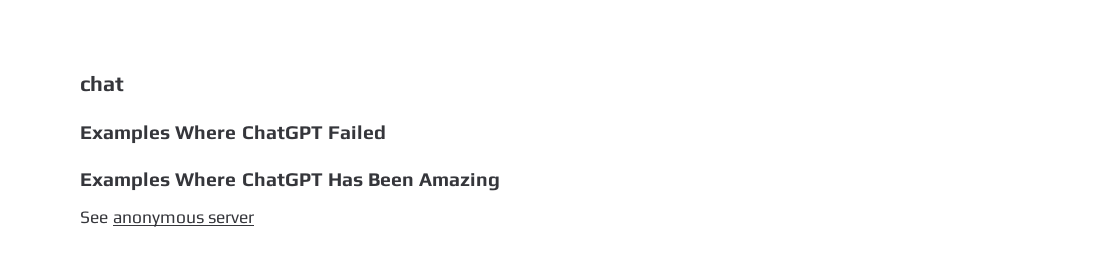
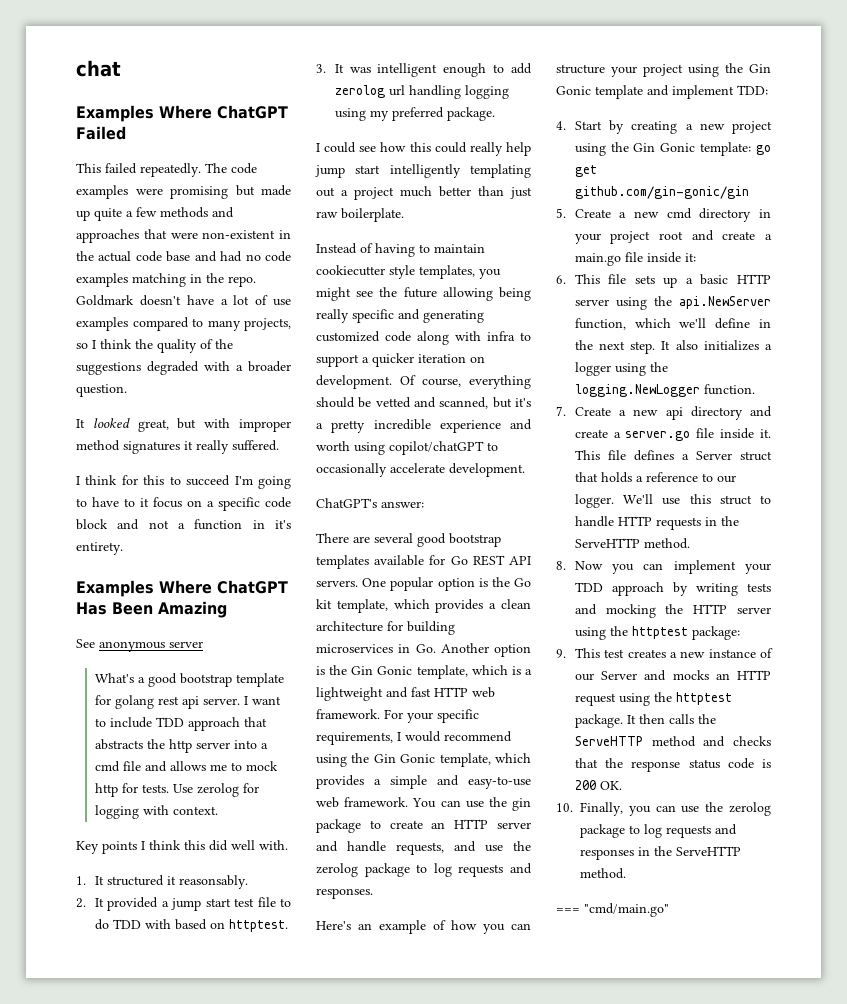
(386, 132) none -> [76,163,257,177] [76,185,291,199] [76,207,234,221] [76,229,291,243] [76,251,291,262] [76,273,256,287] [76,295,292,306] [76,317,291,331] [76,339,233,353] [76,361,291,375] [76,384,127,397] [76,418,291,432] [76,440,279,454] [76,475,291,489] [76,497,291,511] [76,519,291,530] [76,542,123,555] // This failed repeatedly. The code examples were promising but made up quite a few methods and approaches that were non-existent in the actual code base and had no code examples matching in the repo. Goldmark doesn't have a lot of use examples compared to many projects, so I think the quality of the suggestions degraded with a broader question. // It looked great, but with improper method signatures it really suffered. // I think for this to succeed I'm going to have to it focus on a specific code block and not a function in it's entirety.
(255, 219) none -> [94,673,284,687] [94,695,281,709] [94,717,267,731] [94,739,268,753] [94,761,278,772] [94,783,259,797] [94,805,218,819] [76,840,288,854] [76,875,248,889] [76,897,291,911] [94,919,288,932] [316,63,532,77] [334,85,509,99] [334,107,495,121] [316,142,531,156] [315,164,531,178] [316,186,532,200] [316,208,404,222] [316,243,485,257] [316,265,501,279] [316,287,531,301] [316,309,484,323] [316,331,531,345] [316,353,485,367] [316,375,531,389] [316,397,531,409] [316,419,532,433] [316,441,498,455] [316,463,525,477] [316,498,424,508] [316,533,501,547] [316,555,531,569] [316,577,531,591] [316,599,531,613] [316,621,455,635] [316,643,531,657] [316,665,532,679] [316,687,495,701] [316,709,479,723] [316,731,512,745] [316,753,531,767] [316,775,531,789] [316,797,531,811] [316,819,531,833] [316,841,531,855] [316,863,532,877] [316,888,373,899] [316,920,531,934] [556,63,771,77] [556,85,768,99] [556,120,772,134] [574,142,771,156] [574,165,597,177] [574,186,749,199] [556,208,771,222] [574,230,772,244] [574,252,696,266] [556,274,771,288] [574,296,771,310] [574,318,771,330] [574,340,772,354] [574,362,668,376] [574,384,755,397] [556,406,772,420] [574,428,771,441] [574,450,772,461] [574,472,736,483] [574,494,771,508] [574,516,739,530] [574,538,690,549] [556,560,771,574] [574,582,771,596] [574,604,771,618] [574,626,740,640] [556,648,773,658] [574,670,771,681] [574,692,732,706] [574,714,716,728] [574,736,771,747] [574,758,771,772] [574,780,622,790] [556,802,771,816] [580,824,737,838] [580,846,741,860] [580,868,626,879] [556,903,669,917] // What's a good bootstrap template for golang rest api server. I want to include TDD approach that abstracts the http server into a cmd file and allows me to mock http for tests. Use zerolog for logging with context. // Key points I think this did well with. // 1. It structured it reasonsably. // 2. It provided a jump start test file to do TDD with based on httptest. // 3. It was intelligent enough to add zerolog url handling logging using my preferred package. // I could see how this could really help jump start intelligently templating out a project much better than just raw boilerplate. // Instead of having to maintain cookiecutter style templates, you might see the future allowing being really specific and generating customized code along with infra to support a quicker iteration on development. Of course, everything should be vetted and scanned, but it's a pretty incredible experience and worth using copilot/chatGPT to occasionally accelerate development. // ChatGPT's answer: // There are several good bootstrap templates available for Go REST API servers. One popular option is the Go kit template, which provides a clean architecture for building microservices in Go. Another option is the Gin Gonic template, which is a lightweight and fast HTTP web framework. For your specific requirements, I would recommend using the Gin Gonic template, which provides a simple and easy-to-use web framework. You can use the gin package to create an HTTP server and handle requests, and use the zerolog package to log requests and responses. // Here's an example of how you can structure your project using the Gin Gonic template and implement TDD: // 4. Start by creating a new project using the Gin Gonic template: go get github.com/gin-gonic/gin // 5. Create a new cmd directory in your project root and create a main.go file inside it: // 6. This file sets up a basic HTTP server using the api.NewServer function, which we'll define in the next step. It also initializes a logger using the logging.NewLogger function. // 7. Create a new api directory and create a server.go file inside it. This file defines a Server struct that holds a reference to our logger. We'll use this struct to handle HTTP requests in the ServeHTTP method. // 8. Now you can implement your TDD approach by writing tests and mocking the HTTP server using the httptest package: // 9. This test creates a new instance of our Server and mocks an HTTP request using the httptest package. It then calls the ServeHTTP method and checks that the response status code is 200 OK. // 10. Finally, you can use the zerolog package to log requests and responses in the ServeHTTP method. // === "cmd/main.go"

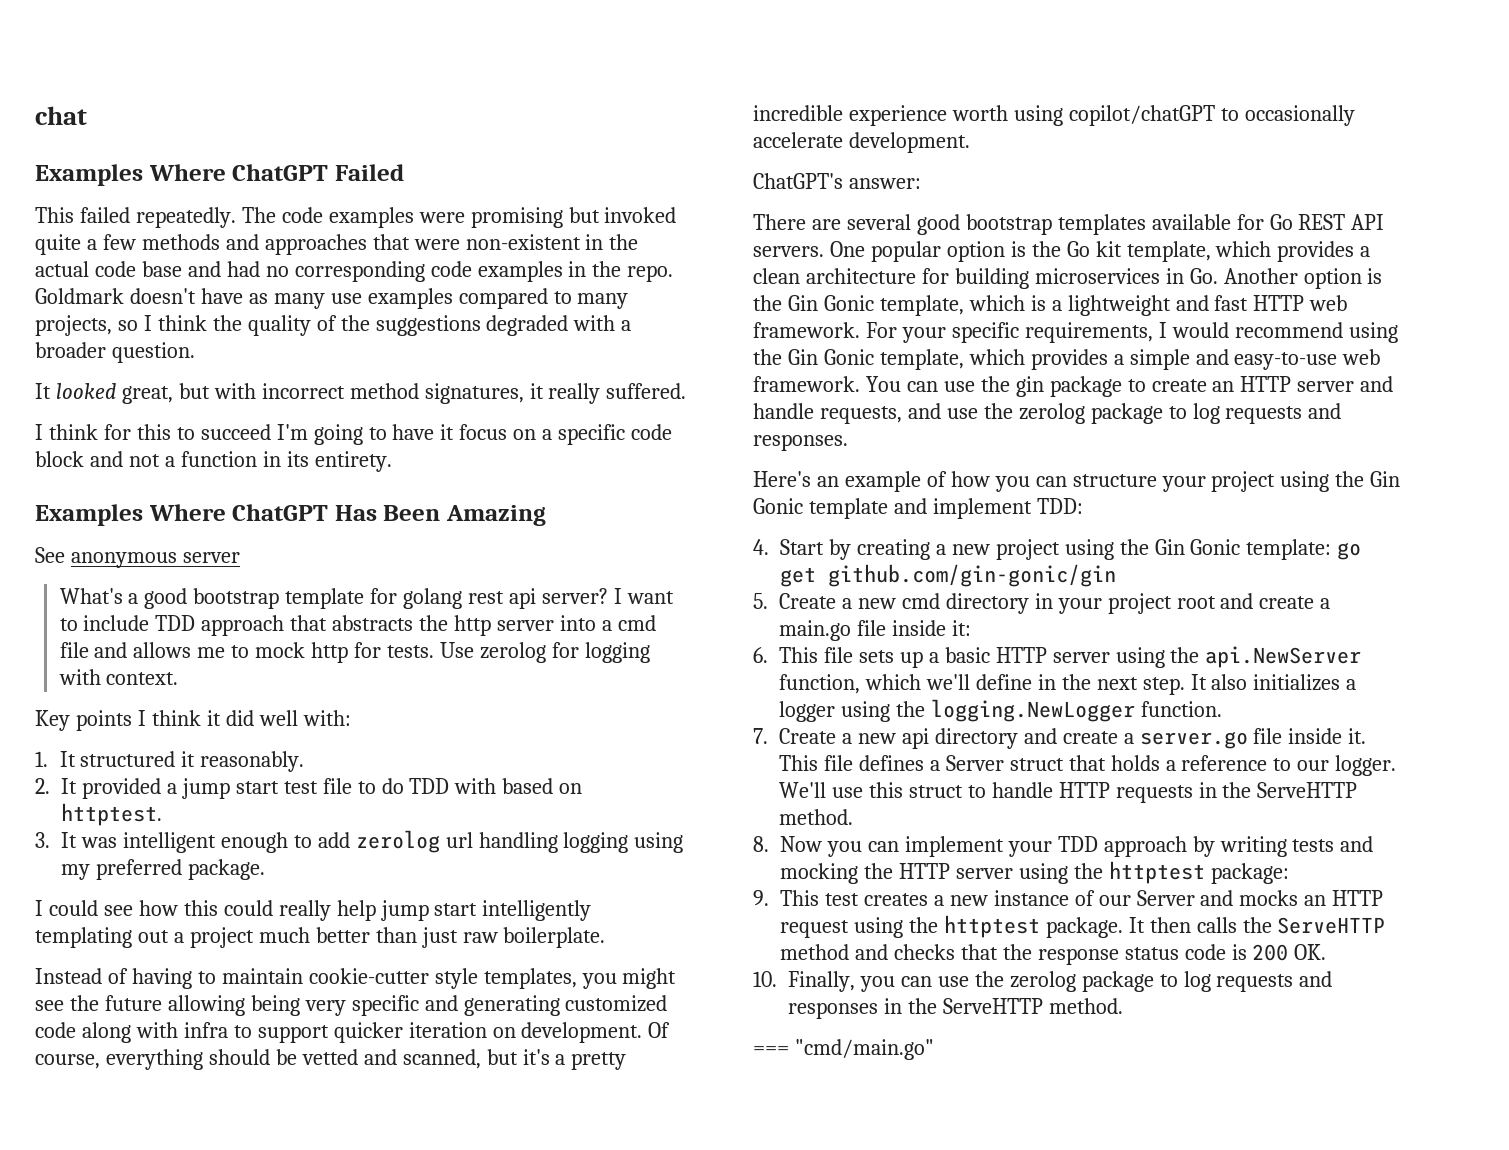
[261,185,291,196] [76,210,90,221] made up -> [604,207,677,223] invoked
[265,251,291,262] [76,273,186,287] code examples matching -> [294,261,563,282] corresponding code examples
[220,295,269,305] a lot of -> [248,293,325,309] as many
[239,419,291,432] [76,440,180,454] improper method signatures -> [261,383,524,404] incorrect method signatures,
[124,498,135,507] to -> (435, 432) none
[275,520,291,529] it's -> [286,451,309,467] its
[202,698,240,705] server. -> [541,588,608,604] server?
[184,840,205,850] this -> [206,710,221,726] it
[259,840,288,850] with. -> [302,710,351,726] with:
[178,875,248,889] reasonsably. -> [200,751,305,772] reasonably.
[316,265,385,276] cookiecutter -> [308,968,429,984] cookie-cutter
[316,309,349,323] really -> [304,1000,346,1016] very
[362,357,369,363] a -> (329, 1034) none
[510,419,532,430] and -> (947, 115) none

